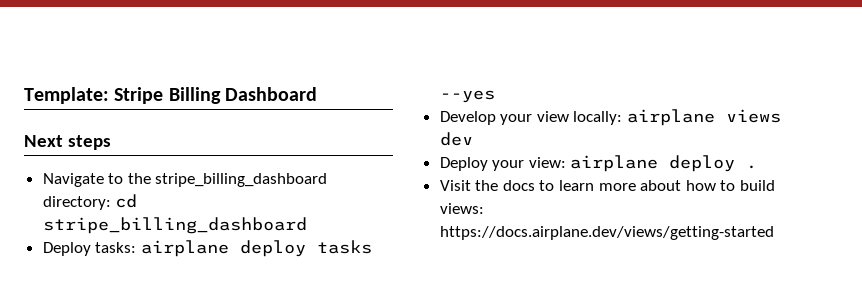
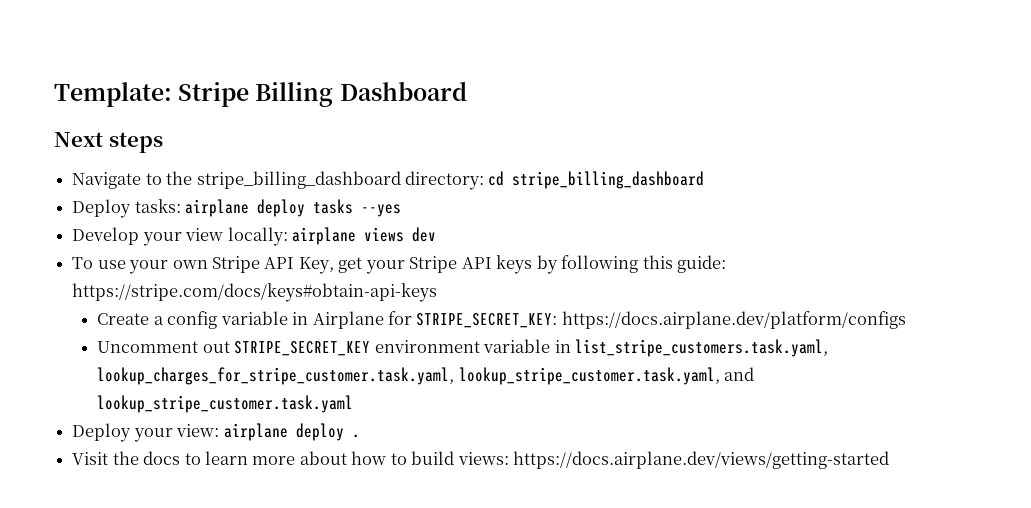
(473, 139) none -> [72,255,726,274] [72,283,438,302] [97,311,906,329] [97,339,829,357] [97,367,755,385] [97,395,354,413] // To use your own Stripe API Key, get your Stripe API keys by following this guide: https://stripe.com/docs/keys#obtain-api-keys // Create a config variable in Airplane for STRIPE_SECRET_KEY: https://docs.airplane.dev/platform/configs // Uncomment out STRIPE_SECRET_KEY environment variable in list_stripe_customers.task.yaml, lookup_charges_for_stripe_customer.task.yaml, lookup_stripe_customer.task.yaml, and lookup_stripe_customer.task.yaml

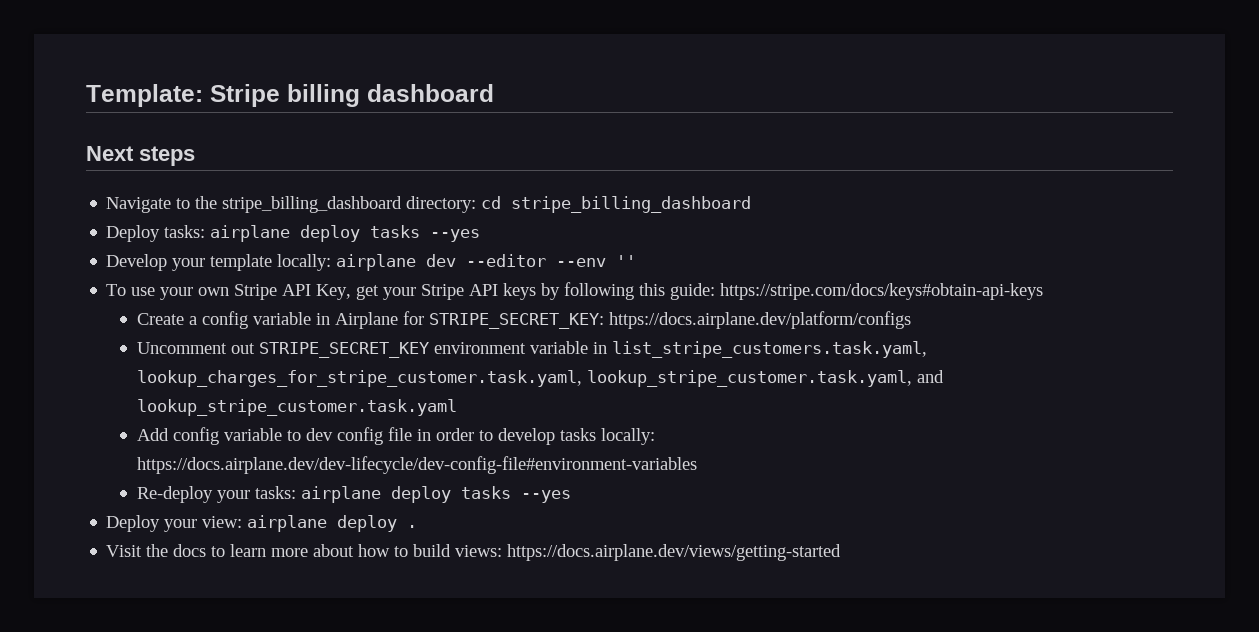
[255,81,467,107] Billing Dashboard -> [287,84,494,107] billing dashboard
[185,228,224,241] view -> [210,254,273,271] template
[363,227,436,242] views dev -> [426,254,637,267] dev --editor --env ''
(354, 404) none -> [137,427,656,445] [137,456,698,474] [137,486,572,503] // Add config variable to dev config file in order to develop tasks locally: https://docs.airplane.dev/dev-lifecycle/dev-config-file#environment-variables // Re-deploy your tasks: airplane deploy tasks --yes

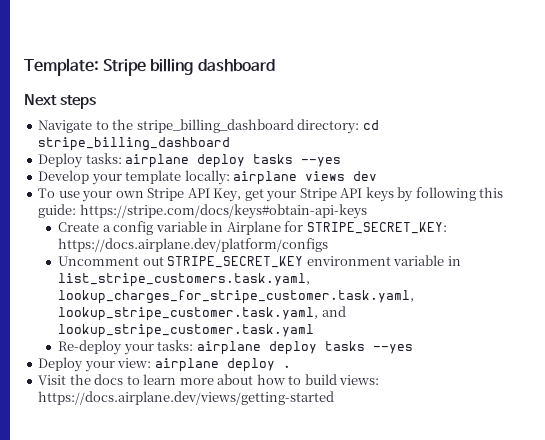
[426,254,637,267] dev --editor --env '' -> [305,171,378,181] views dev
[137,427,656,445] [137,456,698,474] // Add config variable to dev config file in order to develop tasks locally: https://docs.airplane.dev/dev-lifecycle/dev-config-file#environment-variables -> (315, 331) none

